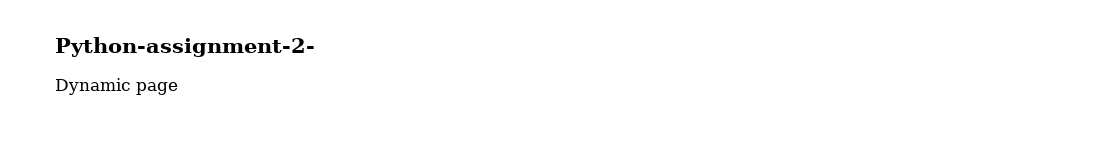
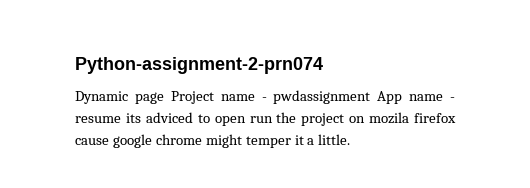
[55,37,315,57] Python-assignment-2- -> [75,57,323,74] Python-assignment-2-prn074
(178, 88) none -> [170,90,455,104] [75,112,456,126] [75,134,351,148] Project name - pwdassignment App name - resume its adviced to open run the project on mozila firefox cause google chrome might temper it a little.

